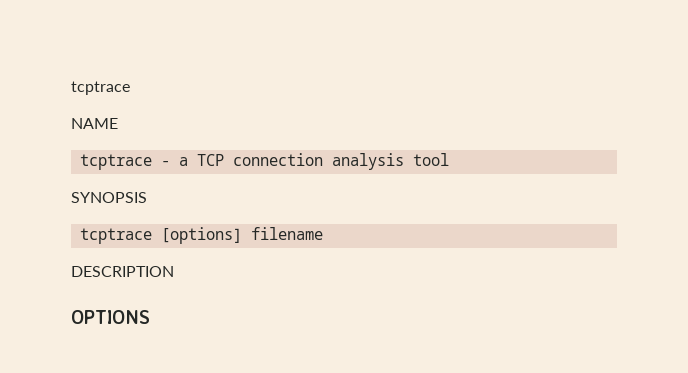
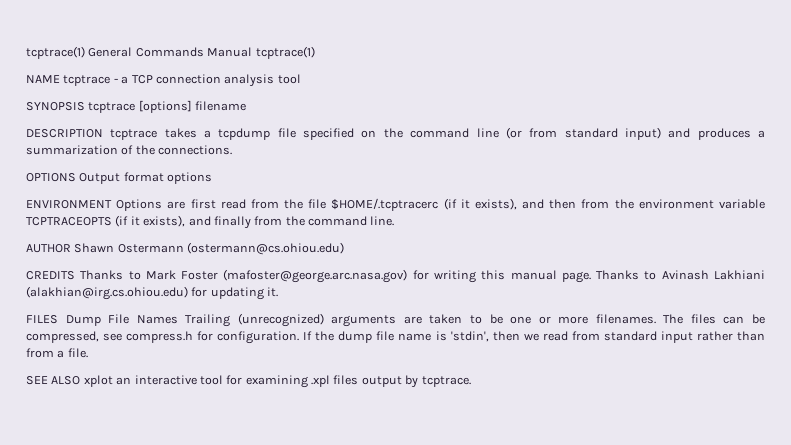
[71,81,130,95] tcptrace -> [26,46,315,59] tcptrace(1) General Commands Manual tcptrace(1)
(118, 123) // -> (60, 79) none
(147, 197) // -> (85, 106) none
[71,310,150,324] // OPTIONS -> [110,127,766,140] [26,145,233,155] [26,172,213,184] [26,198,765,211] [26,215,395,229] [26,242,345,255] [26,269,766,283] [26,286,279,300] [26,313,765,327] [26,331,765,344] [26,348,88,358] [26,375,471,388] tcptrace takes a tcpdump file specified on the command line (or from standard input) and produces a summarization of the connections. // OPTIONS Output format options // ENVIRONMENT Options are first read from the file $HOME/.tcptracerc (if it exists), and then from the environment variable TCPTRACEOPTS (if it exists), and finally from the command line. // AUTHOR Shawn Ostermann (ostermann@cs.ohiou.edu) // CREDITS Thanks to Mark Foster (mafoster@george.arc.nasa.gov) for writing this manual page. Thanks to Avinash Lakhiani (alakhian@irg.cs.ohiou.edu) for updating it. // FILES Dump File Names Trailing (unrecognized) arguments are taken to be one or more filenames. The files can be compressed, see compress.h for configuration. If the dump file name is 'stdin', then we read from standard input rather than from a file. // SEE ALSO xplot an interactive tool for examining .xpl files output by tcptrace.

